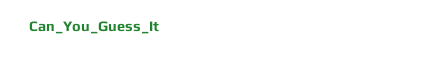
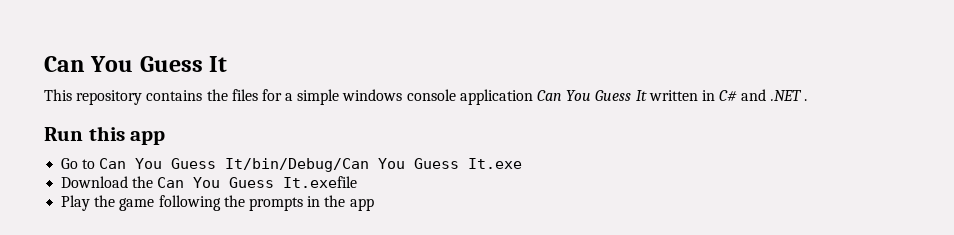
[29,21,159,34] Can_You_Guess_It -> [44,56,228,72] [44,89,807,105] [44,126,166,145] [61,158,523,172] [61,176,358,188] [61,195,374,211] Can You Guess It // This repository contains the files for a simple windows console application Can You Guess It written in C# and .NET . // Run this app // Go to Can You Guess It/bin/Debug/Can You Guess It.exe // Download the Can You Guess It.exefile // Play the game following the prompts in the app

